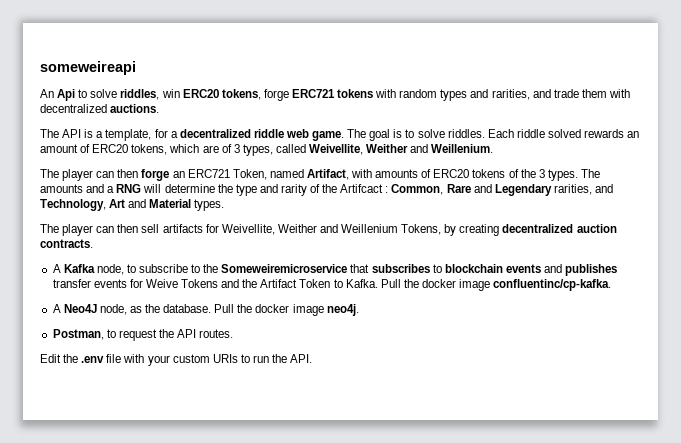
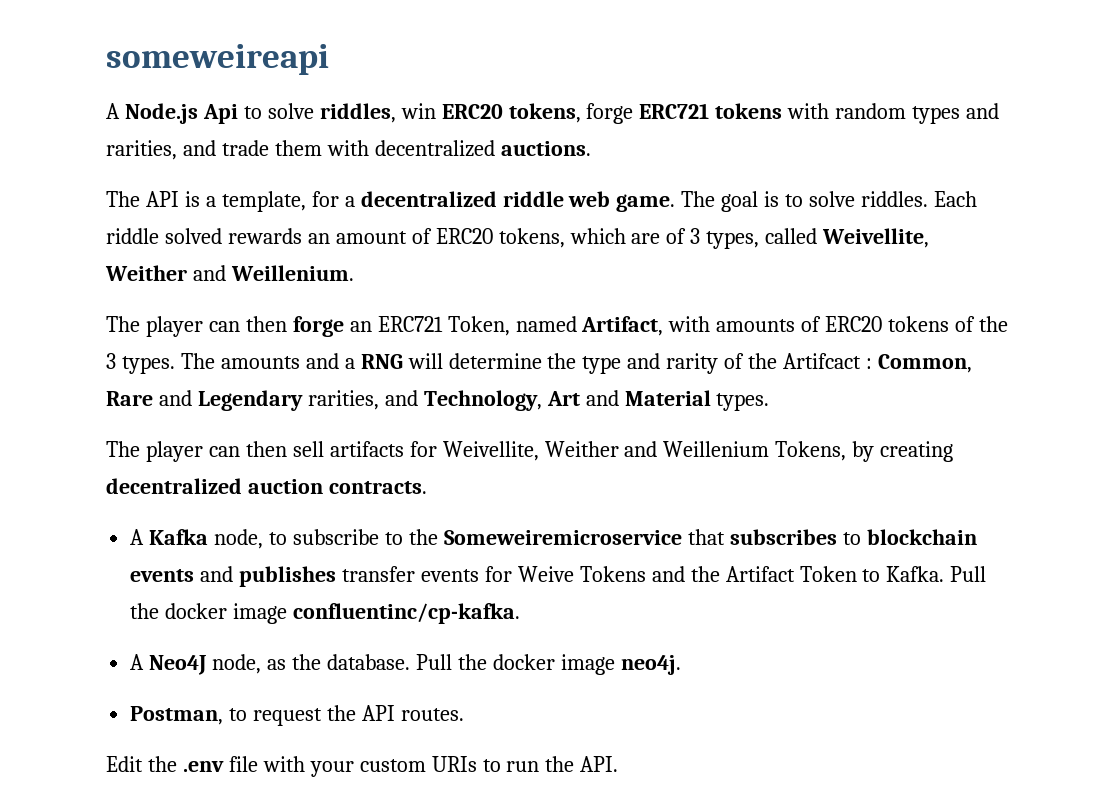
[40,89,54,98] An -> [106,103,198,124] A Node.js

